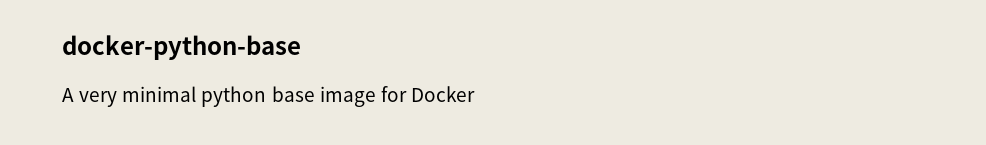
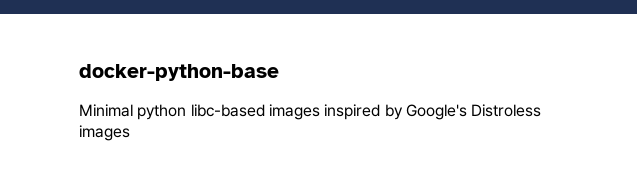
[62,86,475,107] A very minimal python base image for Docker -> [79,104,542,120] [79,125,130,141] Minimal python libc-based images inspired by Google's Distroless images

